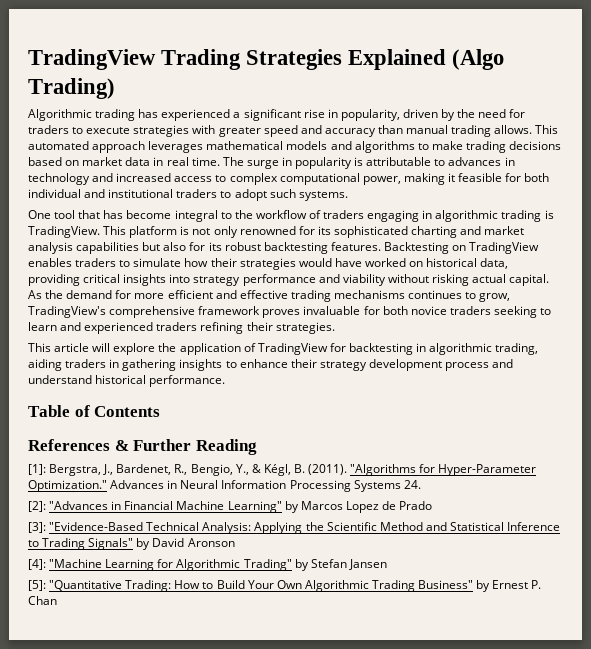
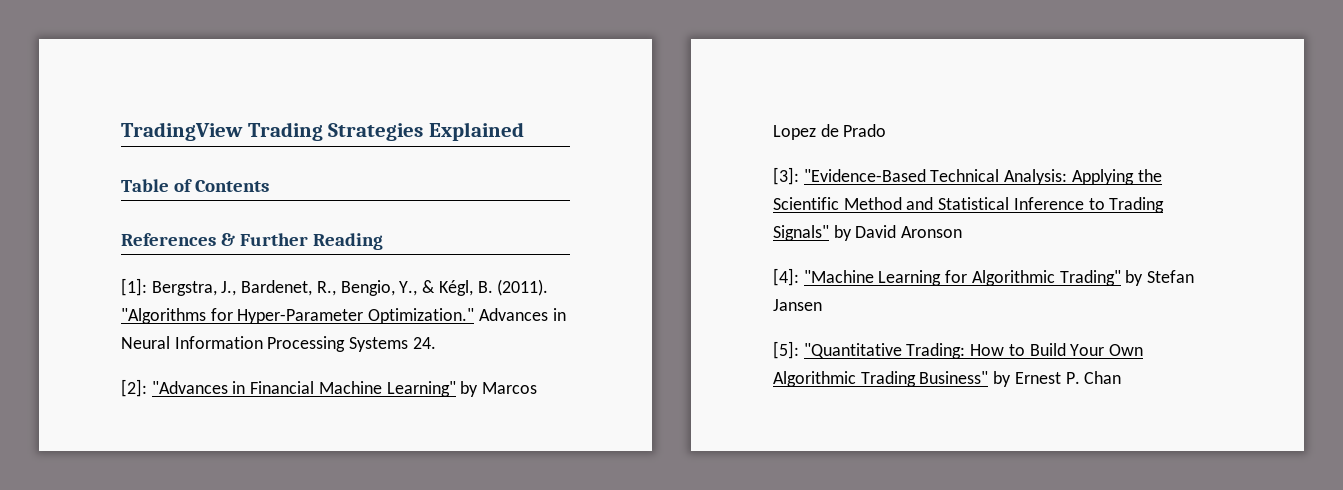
[452,49,505,70] [28,78,115,99] [28,109,526,121] [28,125,559,137] [28,141,562,153] [28,157,515,169] [28,173,550,185] [28,189,348,201] [28,210,554,222] [28,226,525,238] [28,242,540,254] [28,258,509,270] [28,274,550,286] [28,290,511,302] [28,306,552,318] [28,322,335,334] [28,343,539,355] [28,359,514,371] [28,375,226,387] (Algo Trading) // Algorithmic trading has experienced a significant rise in popularity, driven by the need for traders to execute strategies with greater speed and accuracy than manual trading allows. This automated approach leverages mathematical models and algorithms to make trading decisions based on market data in real time. The surge in popularity is attributable to advances in technology and increased access to complex computational power, making it feasible for both individual and institutional traders to adopt such systems. // One tool that has become integral to the workflow of traders engaging in algorithmic trading is TradingView. This platform is not only renowned for its sophisticated charting and market analysis capabilities but also for its robust backtesting features. Backtesting on TradingView enables traders to simulate how their strategies would have worked on historical data, providing critical insights into strategy performance and viability without risking actual capital. As the demand for more efficient and effective trading mechanisms continues to grow, TradingView's comprehensive framework proves invaluable for both novice traders seeking to learn and experienced traders refining their strategies. // This article will explore the application of TradingView for backtesting in algorithmic trading, aiding traders in gathering insights to enhance their strategy development process and understand historical performance. -> (524, 131) none

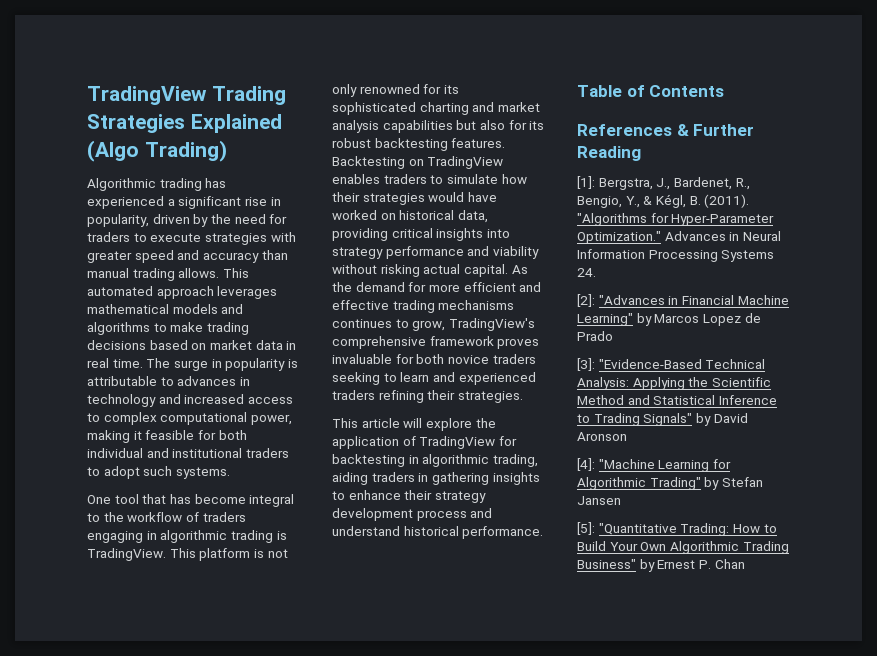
(524, 131) none -> [87,140,227,162] [87,178,227,191] [87,196,281,209] [87,214,288,227] [87,232,296,245] [87,250,288,263] [87,268,249,281] [87,286,278,299] [87,304,244,314] [87,322,249,335] [87,340,297,350] [87,358,298,371] [87,376,250,386] [87,394,293,407] [87,412,292,425] [87,430,247,443] [87,448,289,458] [87,466,230,479] [87,494,295,507] [87,512,246,522] [87,530,287,543] [87,548,288,561] [332,84,459,97] [332,102,540,115] [332,120,545,133] [332,138,506,151] [332,156,504,169] [332,174,527,184] [332,192,497,205] [332,210,488,223] [332,228,510,241] [332,246,539,259] [332,264,528,277] [332,282,542,292] [332,300,515,313] [332,318,535,331] [332,336,540,349] [332,354,536,364] [332,372,536,385] [332,390,523,403] [332,418,496,431] [332,436,517,449] [332,454,538,467] [332,472,540,485] [332,490,486,503] [332,508,493,521] [332,526,544,539] (Algo Trading) // Algorithmic trading has experienced a significant rise in popularity, driven by the need for traders to execute strategies with greater speed and accuracy than manual trading allows. This automated approach leverages mathematical models and algorithms to make trading decisions based on market data in real time. The surge in popularity is attributable to advances in technology and increased access to complex computational power, making it feasible for both individual and institutional traders to adopt such systems. // One tool that has become integral to the workflow of traders engaging in algorithmic trading is TradingView. This platform is not only renowned for its sophisticated charting and market analysis capabilities but also for its robust backtesting features. Backtesting on TradingView enables traders to simulate how their strategies would have worked on historical data, providing critical insights into strategy performance and viability without risking actual capital. As the demand for more efficient and effective trading mechanisms continues to grow, TradingView's comprehensive framework proves invaluable for both novice traders seeking to learn and experienced traders refining their strategies. // This article will explore the application of TradingView for backtesting in algorithmic trading, aiding traders in gathering insights to enhance their strategy development process and understand historical performance.

